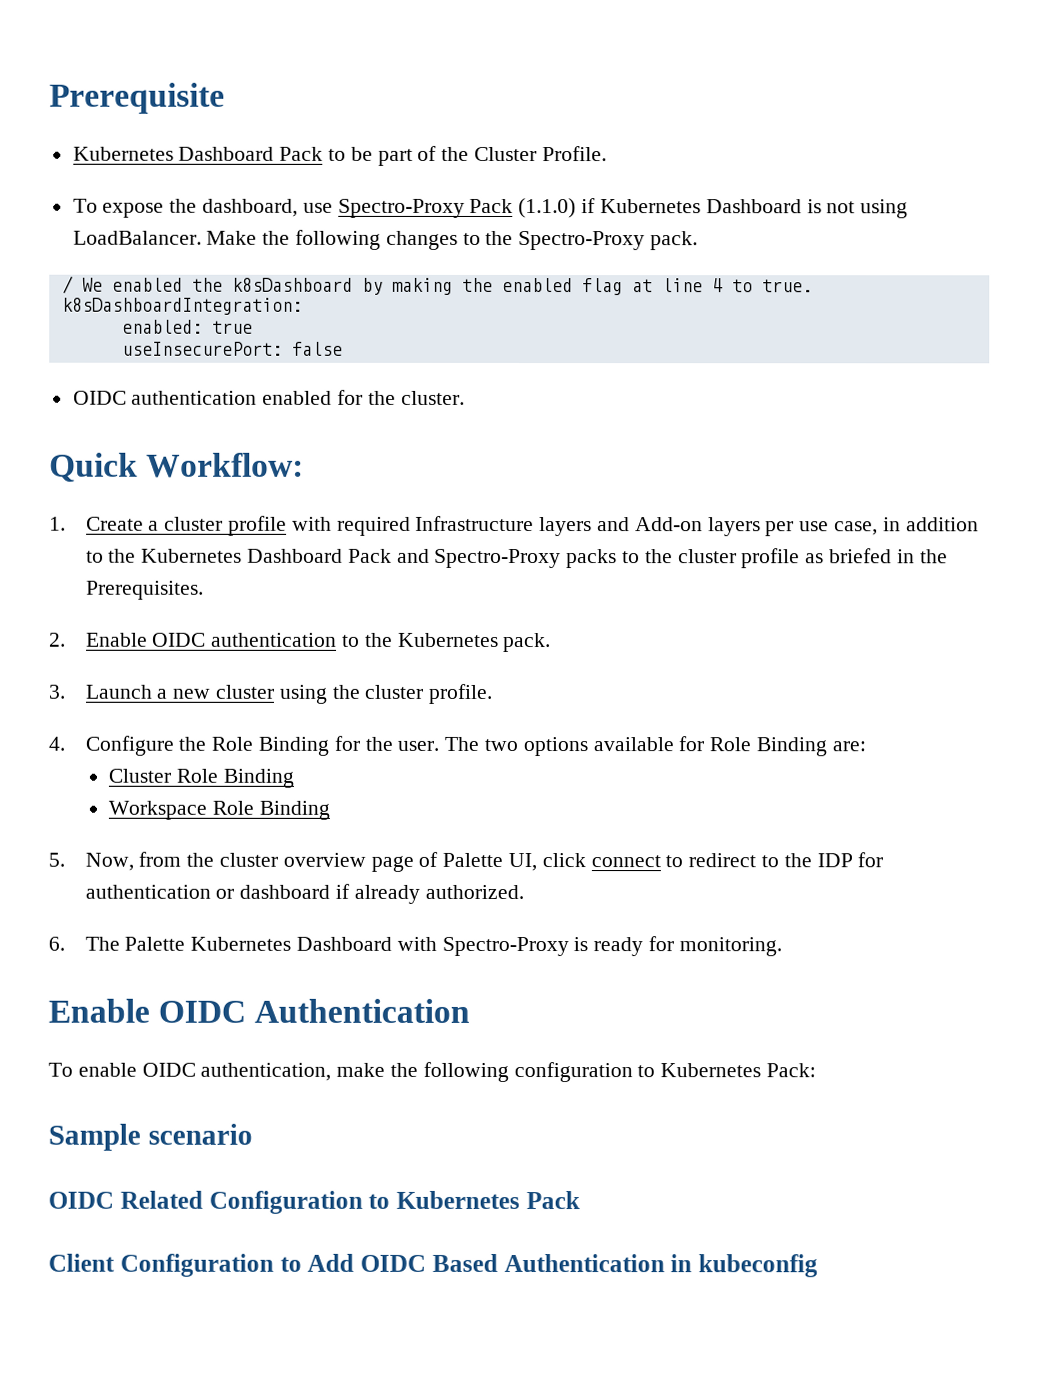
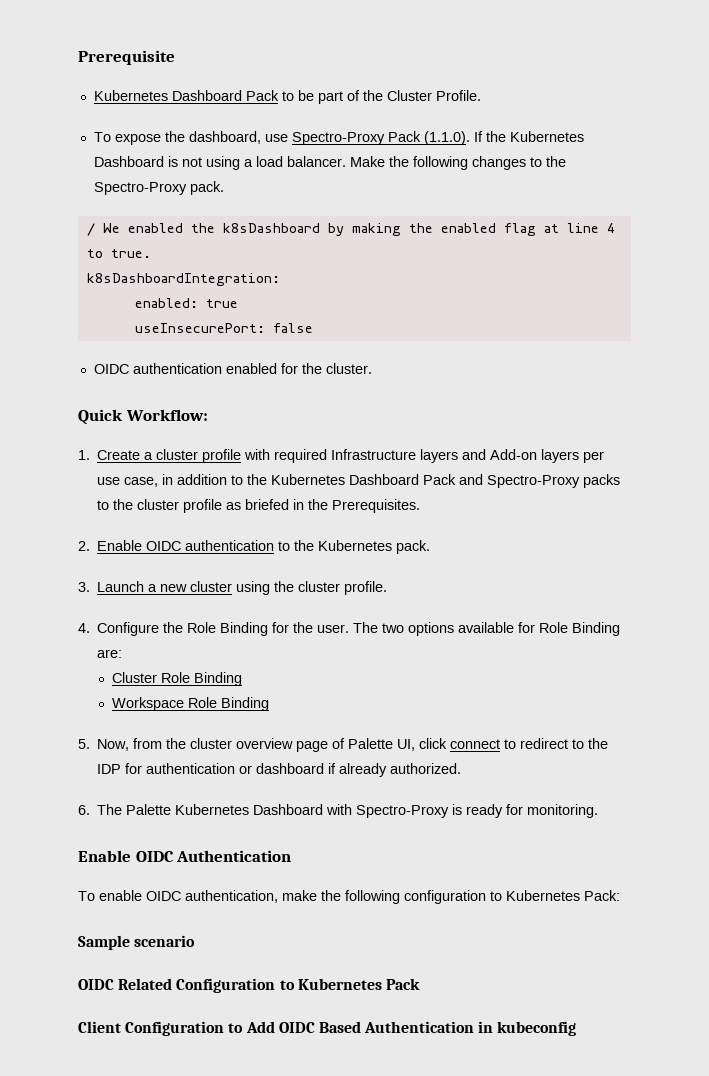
[518,197,597,219] (1.1.0) if -> [423,131,506,145] (1.1.0). If the
[72,230,202,245] LoadBalancer. -> [243,156,346,167] a load balancer.

